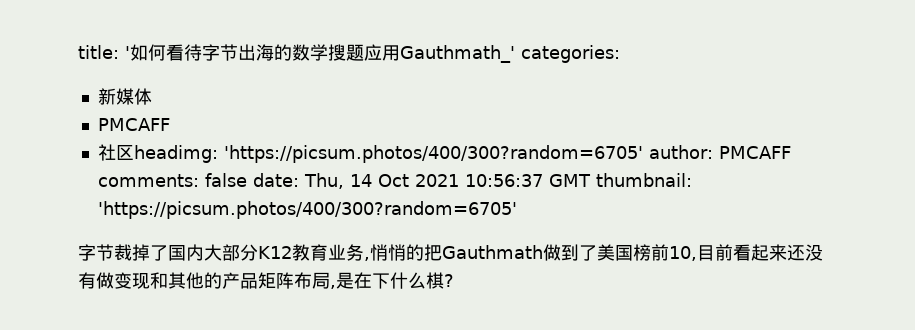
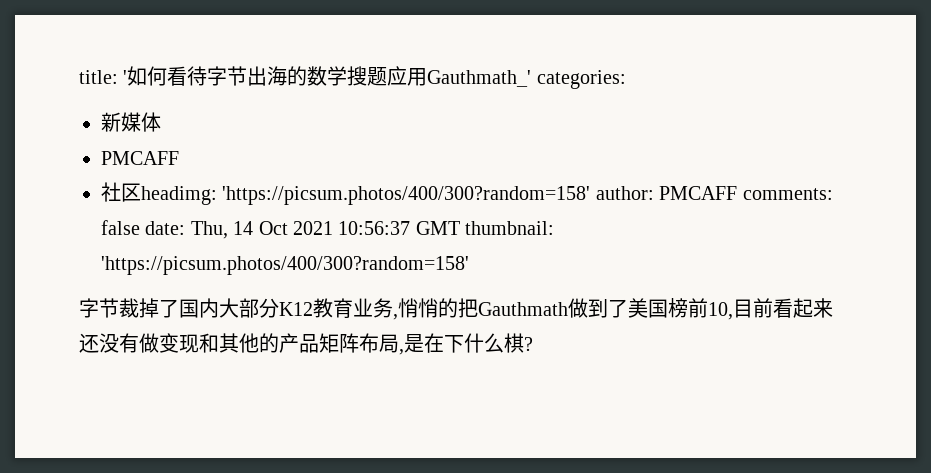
[223,145,643,163] 'https://picsum.photos/400/300?random=6705' -> [222,186,591,205] 'https://picsum.photos/400/300?random=158'
[97,201,517,219] 'https://picsum.photos/400/300?random=6705' -> [101,256,469,275] 'https://picsum.photos/400/300?random=158'

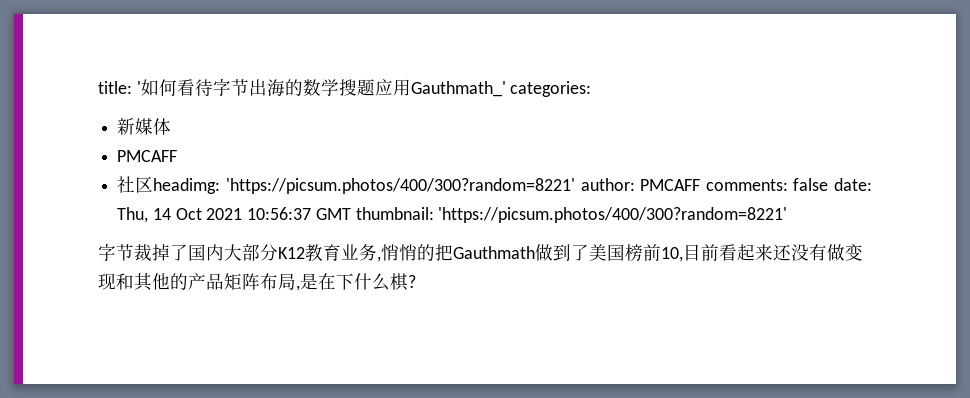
[222,186,591,205] 'https://picsum.photos/400/300?random=158' -> [225,178,575,194] 'https://picsum.photos/400/300?random=8221'
[101,256,469,275] 'https://picsum.photos/400/300?random=158' -> [438,207,788,223] 'https://picsum.photos/400/300?random=8221'

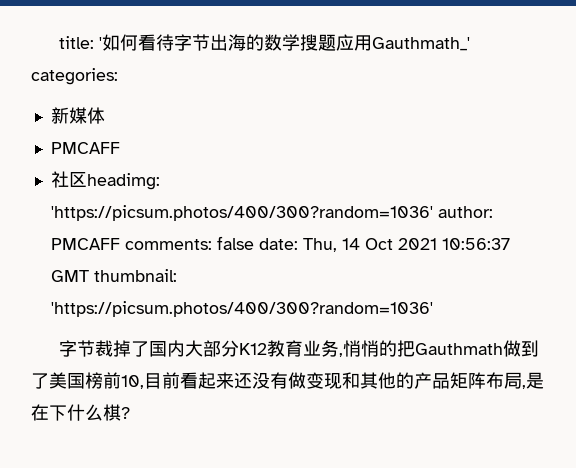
[225,178,575,194] 'https://picsum.photos/400/300?random=8221' -> [50,205,433,221] 'https://picsum.photos/400/300?random=1036'
[438,207,788,223] 'https://picsum.photos/400/300?random=8221' -> [50,301,433,317] 'https://picsum.photos/400/300?random=1036'

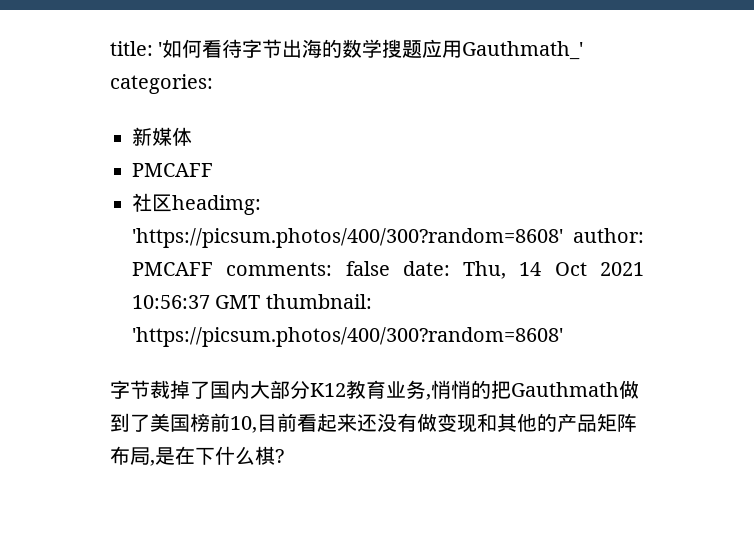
[50,205,433,221] 'https://picsum.photos/400/300?random=1036' -> [132,228,563,248] 'https://picsum.photos/400/300?random=8608'
[50,301,433,317] 'https://picsum.photos/400/300?random=1036' -> [132,327,563,347] 'https://picsum.photos/400/300?random=8608'

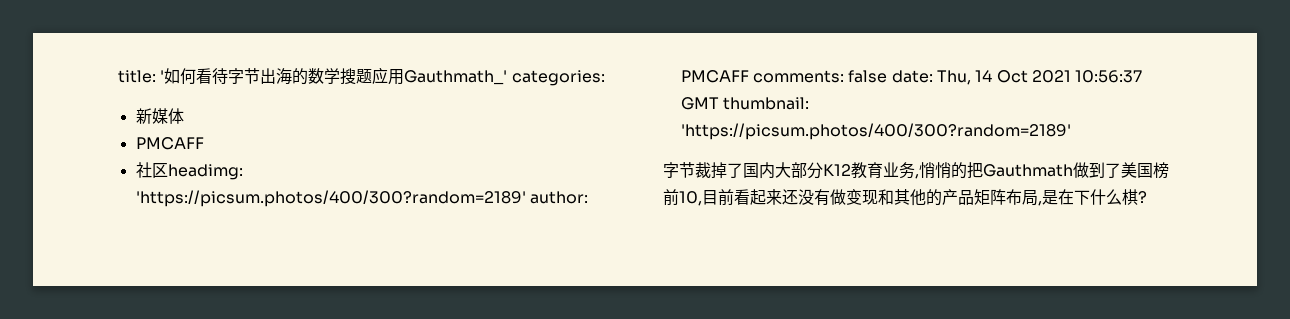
[132,228,563,248] 'https://picsum.photos/400/300?random=8608' -> [135,190,526,207] 'https://picsum.photos/400/300?random=2189'
[132,327,563,347] 'https://picsum.photos/400/300?random=8608' -> [680,123,1071,140] 'https://picsum.photos/400/300?random=2189'

